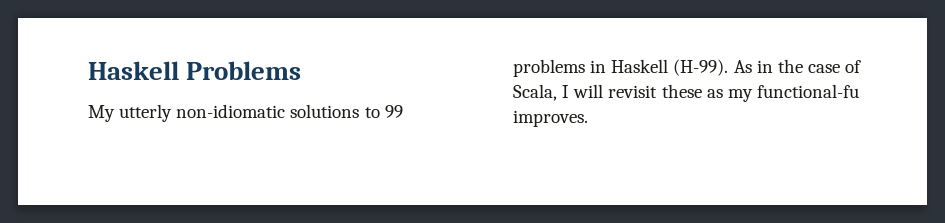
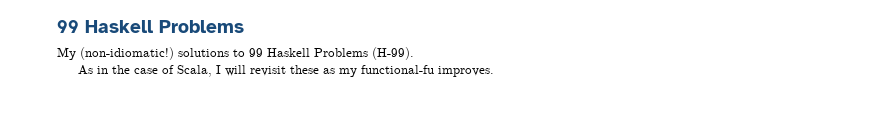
(88, 70) none -> [57,20,79,33] 99
[119,104,286,122] utterly non-idiomatic -> [80,47,174,60] (non-idiomatic!)
[513,59,669,77] problems in Haskell -> [267,48,368,57] Haskell Problems
(729, 67) none -> (414, 53) //

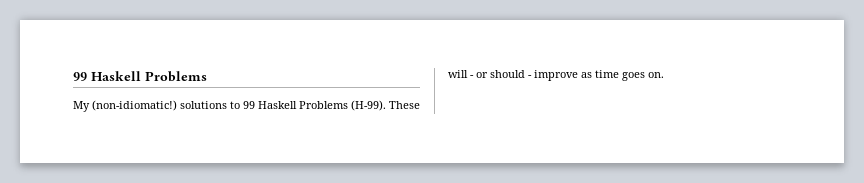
[78,65,495,77] // As in the case of Scala, I will revisit these as my functional-fu improves. -> [389,101,420,109] [448,70,664,81] These will - or should - improve as time goes on.

